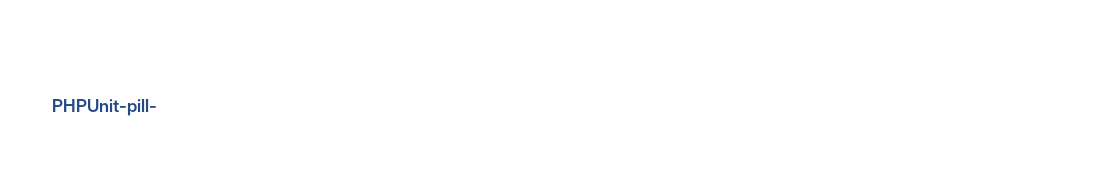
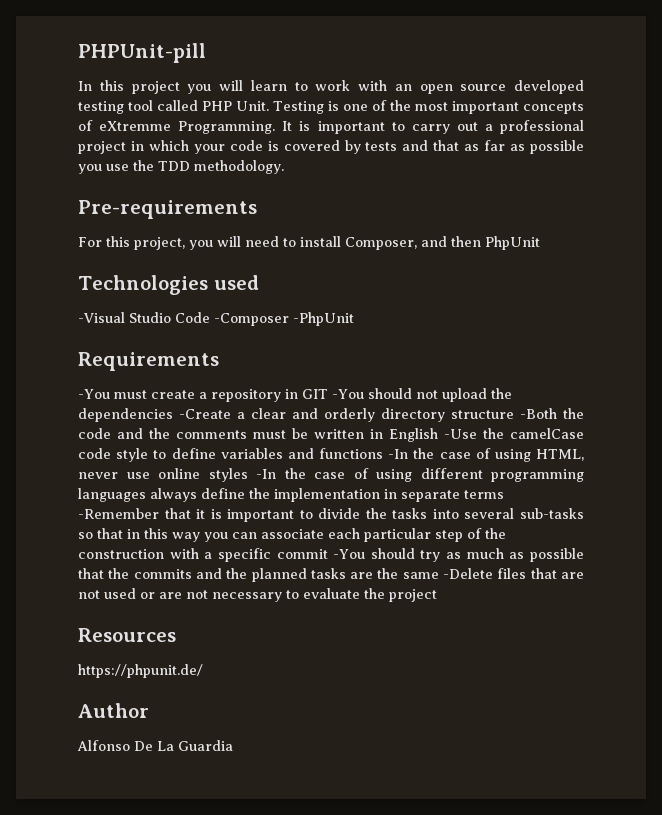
[52,99,157,116] PHPUnit-pill- -> [78,43,206,63] [78,80,584,94] [78,100,584,114] [78,120,585,134] [78,140,585,154] [78,160,284,174] [78,200,257,219] [78,236,540,250] [78,275,259,295] [78,312,354,326] [78,352,219,371] [78,388,512,402] [78,408,584,422] [78,428,584,442] [78,448,585,462] [78,468,584,482] [78,488,504,502] [78,508,584,522] [78,528,506,542] [78,548,584,562] [78,568,585,582] [78,588,437,602] [78,628,176,642] [78,664,203,678] [78,703,149,718] [77,740,233,751] PHPUnit-pill // In this project you will learn to work with an open source developed testing tool called PHP Unit. Testing is one of the most important concepts of eXtremme Programming. It is important to carry out a professional project in which your code is covered by tests and that as far as possible you use the TDD methodology. // Pre-requirements // For this project, you will need to install Composer, and then PhpUnit // Technologies used // -Visual Studio Code -Composer -PhpUnit // Requirements // -You must create a repository in GIT -You should not upload the dependencies -Create a clear and orderly directory structure -Both the code and the comments must be written in English -Use the camelCase code style to define variables and functions -In the case of using HTML, never use online styles -In the case of using different programming languages always define the implementation in separate terms -Remember that it is important to divide the tasks into several sub-tasks so that in this way you can associate each particular step of the construction with a specific commit -You should try as much as possible that the commits and the planned tasks are the same -Delete files that are not used or are not necessary to evaluate the project // Resources // https://phpunit.de/ // Author // Alfonso De La Guardia

